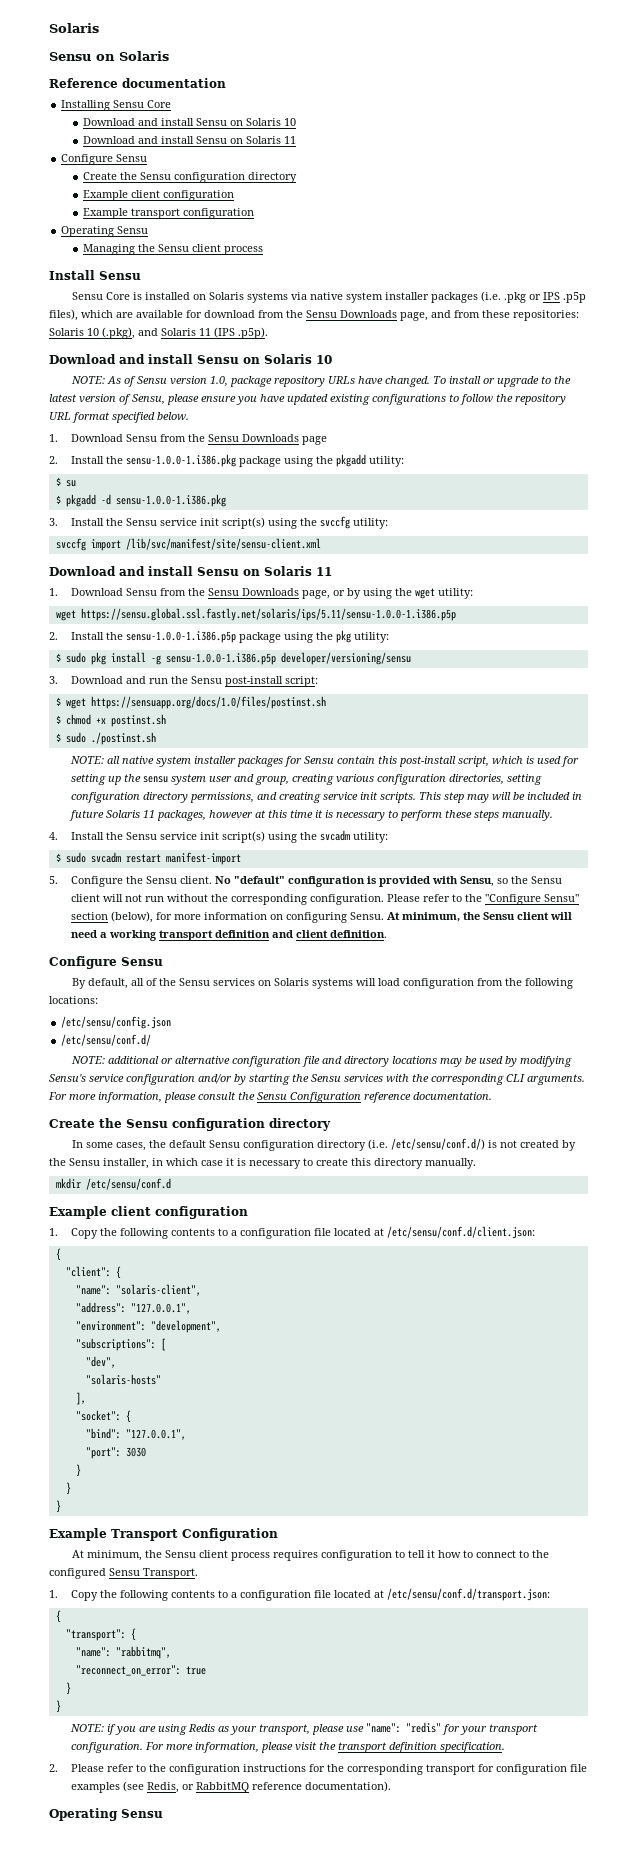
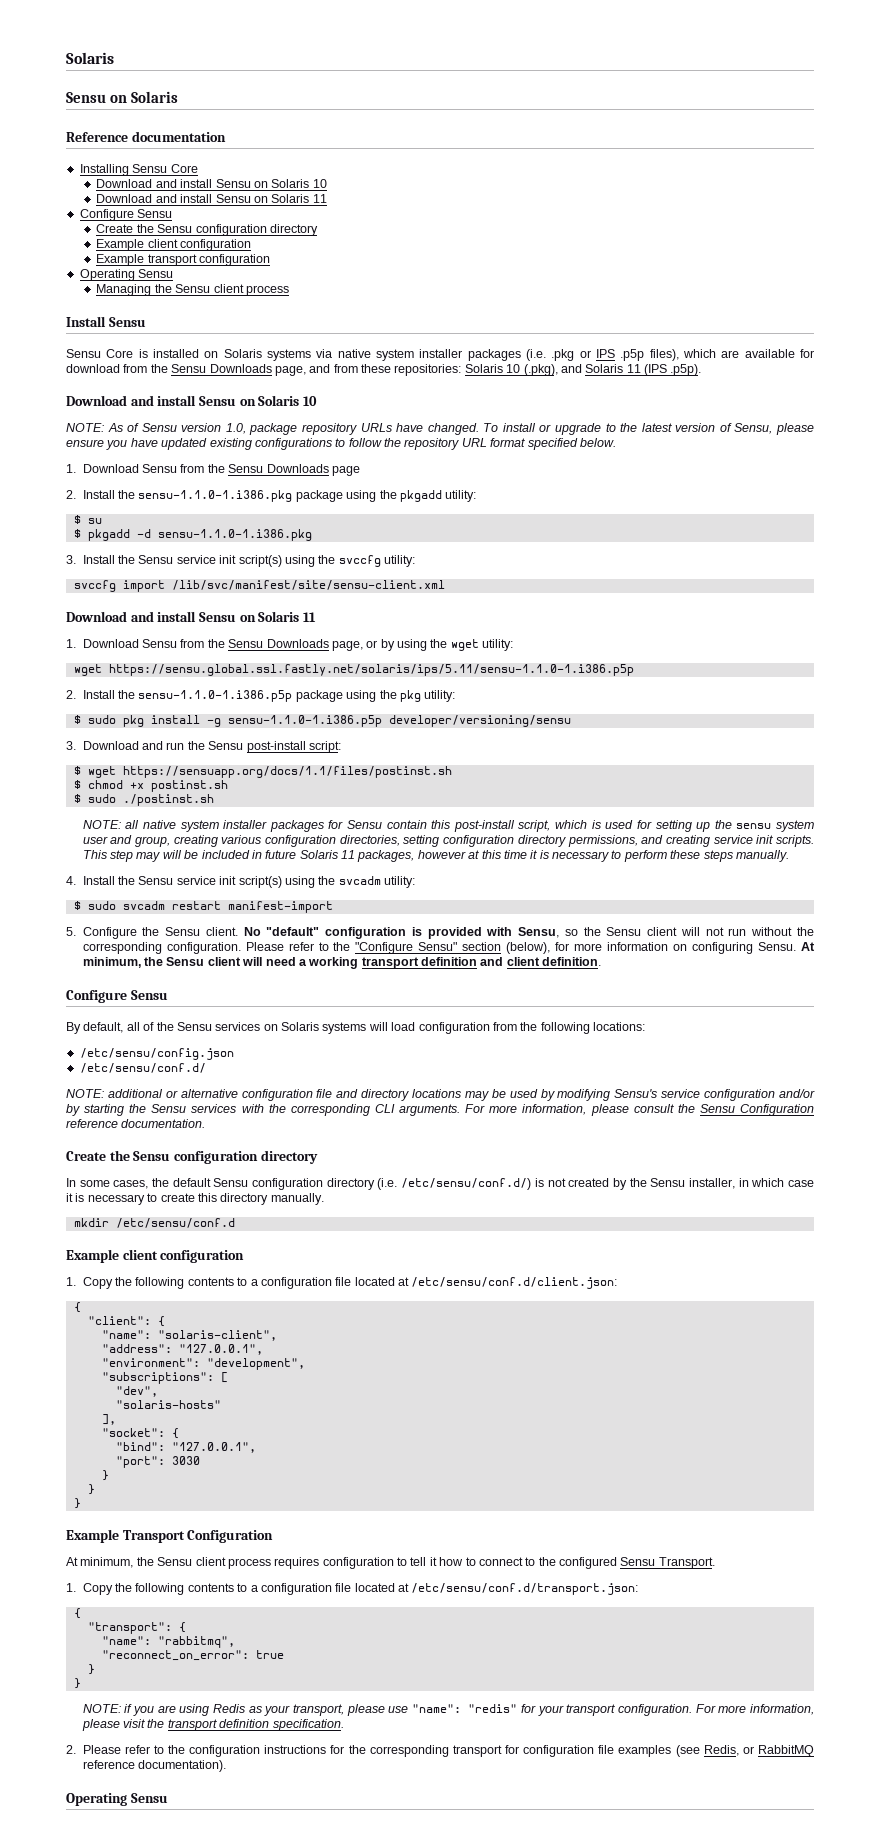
[125,454,236,467] sensu-1.0.0-1.i386.pkg -> [138,490,293,502] sensu-1.1.0-1.i386.pkg
[115,494,226,507] sensu-1.0.0-1.i386.pkg -> [157,529,312,541] sensu-1.1.0-1.i386.pkg
[80,608,456,621] [49,631,236,643] https://sensu.global.ssl.fastly.net/solaris/ips/5.11/sensu-1.0.0-1.i386.p5p // 2. Install the sensu-1.0.0-1.i386.p5p -> [108,664,634,676] [66,690,293,702] https://sensu.global.ssl.fastly.net/solaris/ips/5.11/sensu-1.1.0-1.i386.p5p // 2. Install the sensu-1.1.0-1.i386.p5p
[165,653,276,665] sensu-1.0.0-1.i386.p5p -> [227,715,382,727] sensu-1.1.0-1.i386.p5p
[90,696,326,709] https://sensuapp.org/docs/1.0/files/postinst.sh -> [122,766,452,778] https://sensuapp.org/docs/1.1/files/postinst.sh

